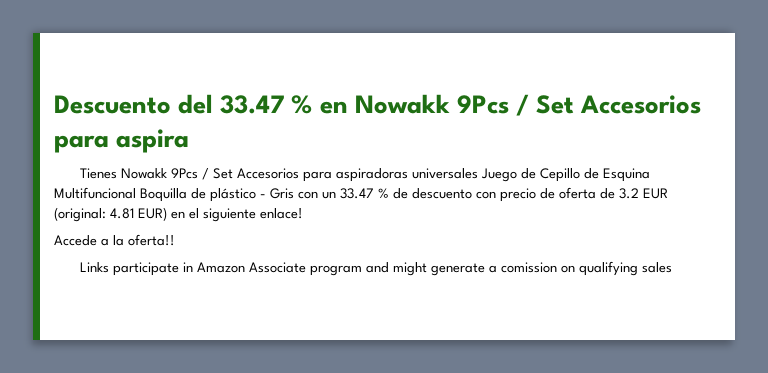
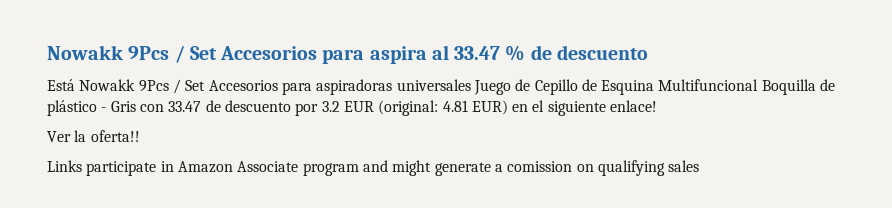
[54,94,348,114] Descuento del 33.47 % en -> (47, 52) none
[79,168,117,179] // Tienes -> [431,45,648,61] [47,79,75,91] al 33.47 % de descuento // Está
[322,187,615,202] un 33.47 % de descuento con precio de oferta de -> [168,100,319,116] 33.47 de descuento por
[54,235,109,246] Accede a -> [47,131,71,142] Ver

